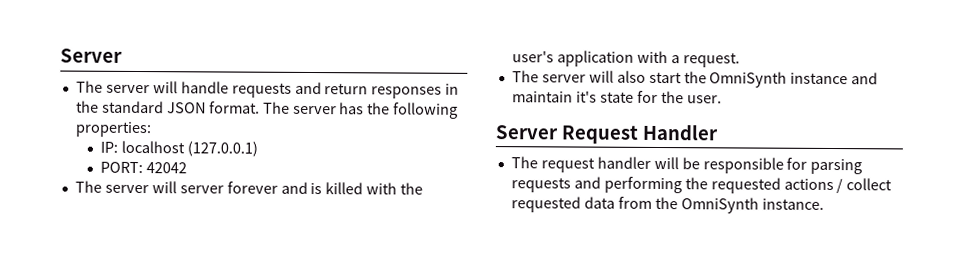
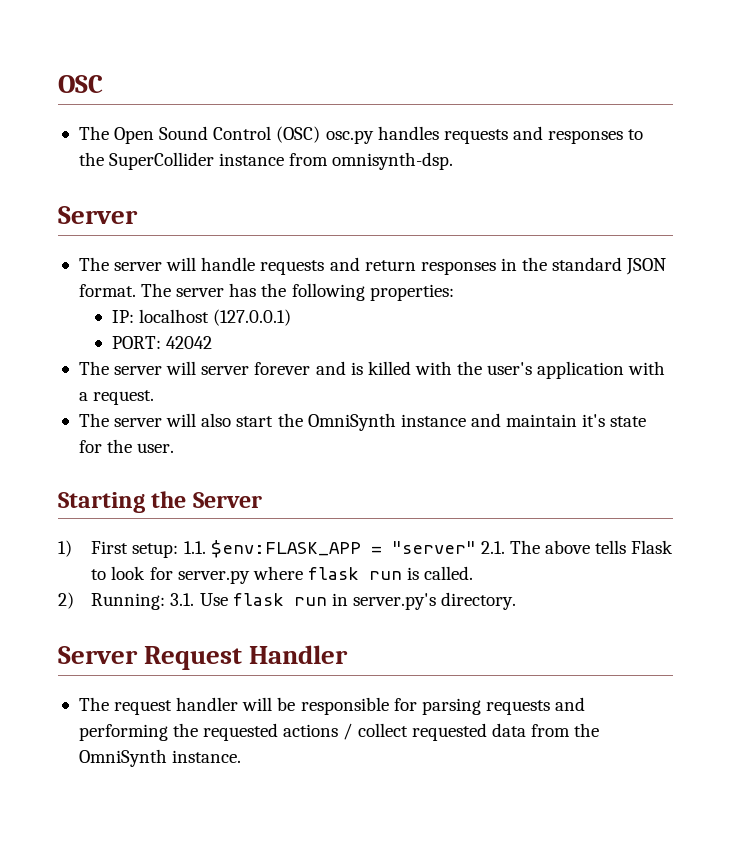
(60, 55) none -> [58,75,103,93] [78,126,644,144] [78,152,454,170] OSC // The Open Sound Control (OSC) osc.py handles requests and responses to the SuperCollider instance from omnisynth-dsp. //
(722, 99) none -> [58,491,262,513] [58,540,674,558] [91,566,474,584] [58,592,517,610] // Starting the Server // 1) First setup: 1.1. $env:FLASK_APP = "server" 2.1. The above tells Flask to look for server.py where flask run is called. // 2) Running: 3.1. Use flask run in server.py's directory.

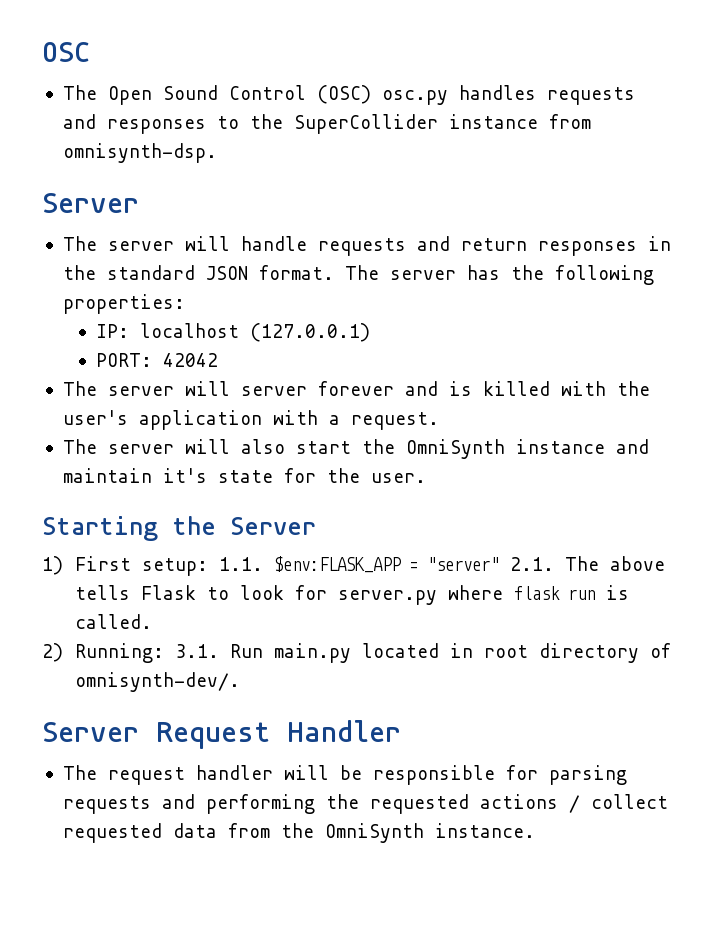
[199,592,517,610] Use flask run in server.py's directory. -> [229,643,671,663] [74,672,240,692] Run main.py located in root directory of omnisynth-dev/.

